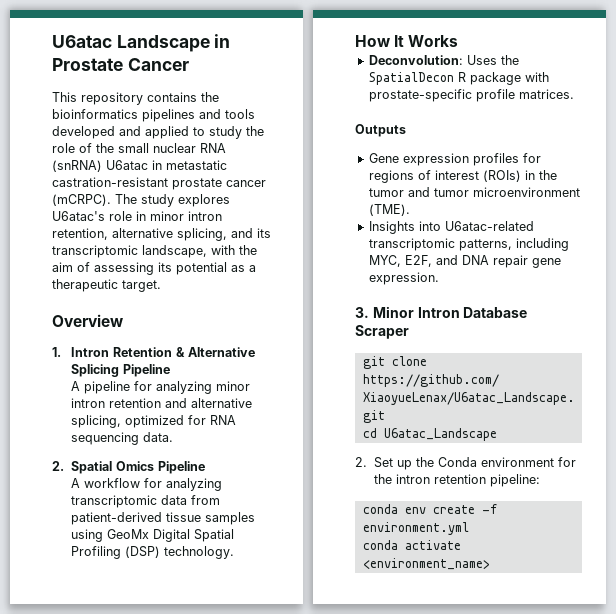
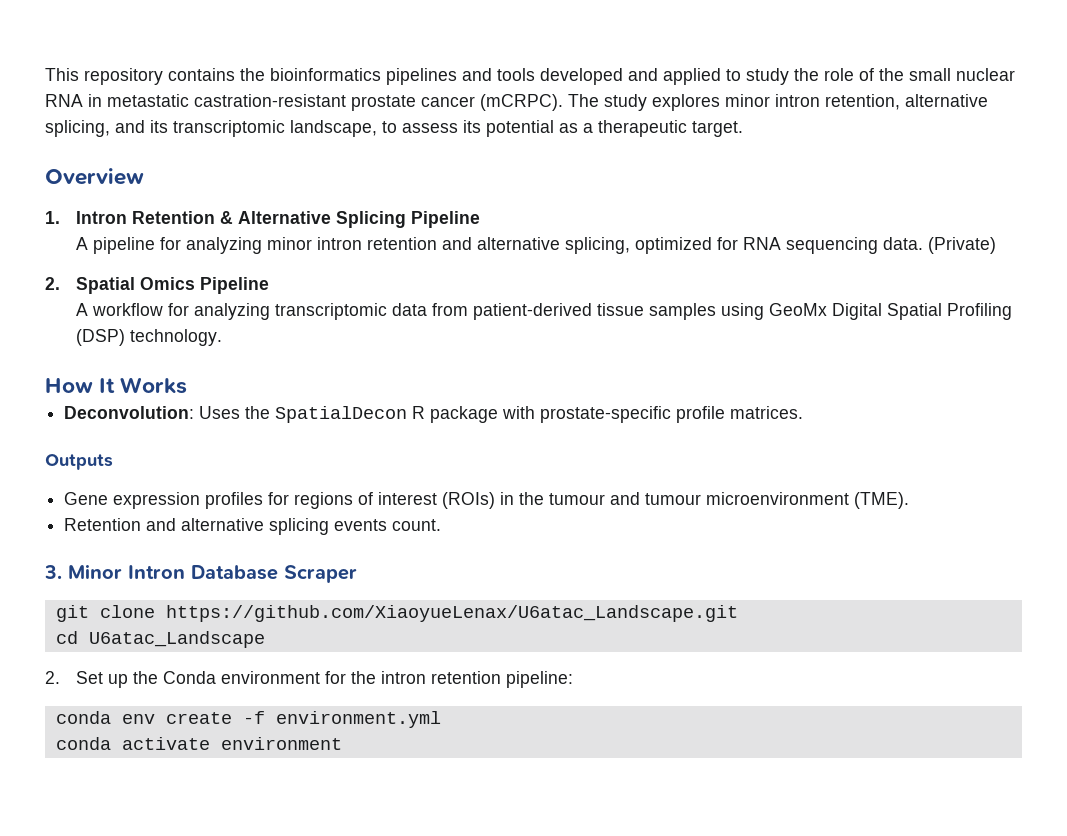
[52,34,231,52] [52,58,189,71] U6atac Landscape in Prostate Cancer // -> (45, 74) none
[52,160,148,172] (snRNA) U6atac -> (83, 100) none
[52,211,146,221] U6atac's role in -> (720, 102) none
[211,245,257,255] [52,262,154,275] with the aim of assessing -> [382,121,458,133] to assess
(173, 437) none -> [928,237,997,254] (Private)
[368,187,469,197] tumor and tumor -> [549,492,702,505] tumour and tumour
[368,221,534,234] [368,238,569,251] [368,255,561,268] [368,272,439,285] Insights into U6atac-related transcriptomic patterns, including MYC, E2F, and DNA repair gene expression. -> [64,518,442,535] Retention and alternative splicing events count.
[362,558,490,570] <environment_name> -> [220,737,342,750] environment

